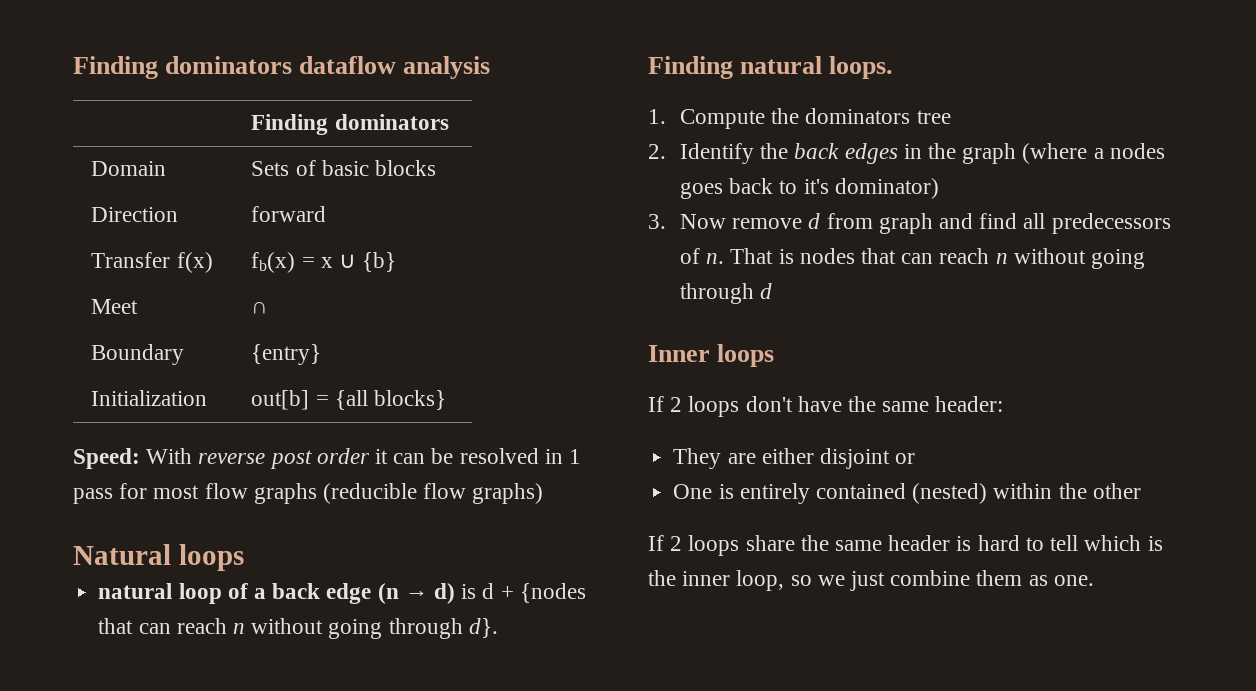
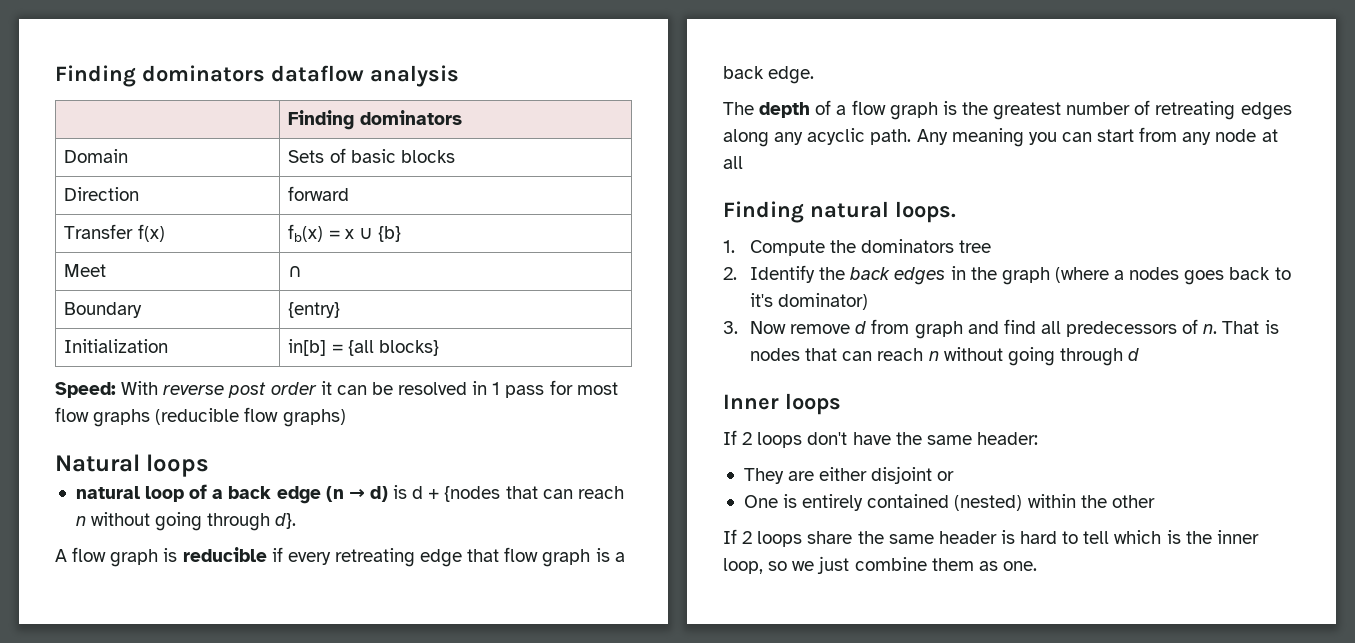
[251,390,310,410] out[b] -> [288,339,327,356] in[b]
(498, 628) none -> [55,547,625,567] [723,66,815,84] [723,100,1292,120] [723,127,1278,147] [723,156,743,169] // A flow graph is reducible if every retreating edge that flow graph is a back edge. // The depth of a flow graph is the greatest number of retreating edges along any acyclic path. Any meaning you can start from any node at all

